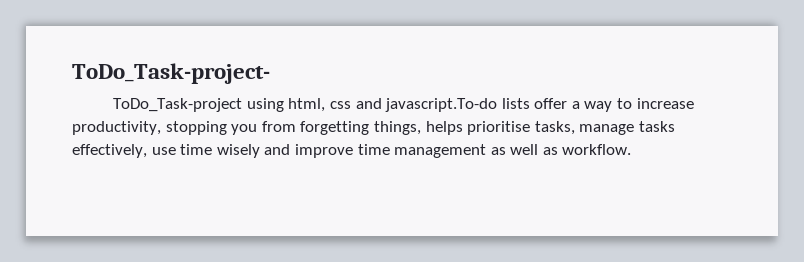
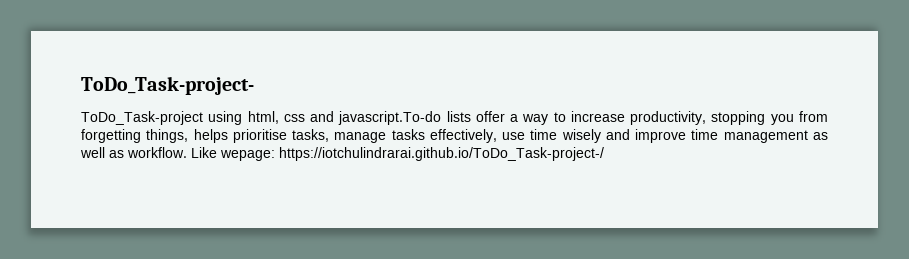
(632, 149) none -> [191,147,604,161] Like wepage: https://iotchulindrarai.github.io/ToDo_Task-project-/

